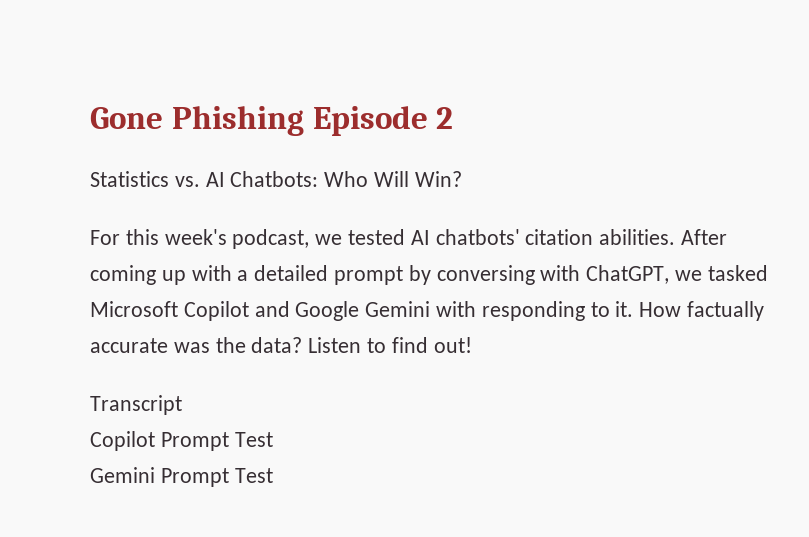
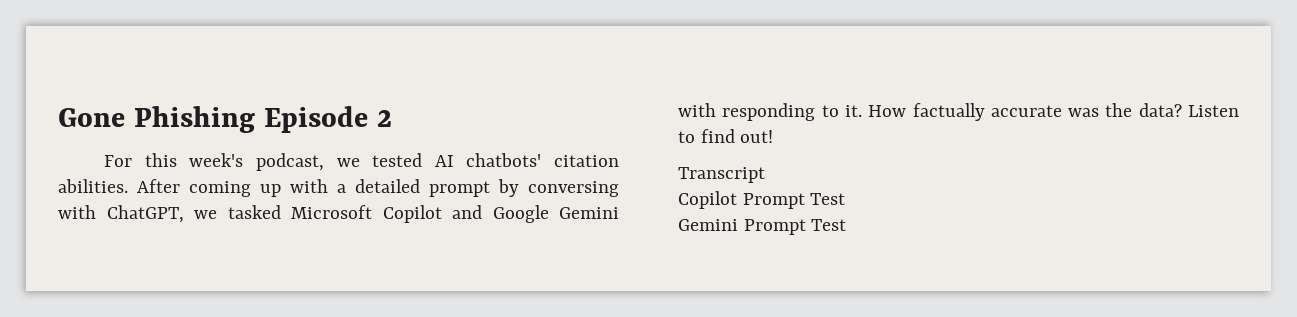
[90,171,462,187] // Statistics vs. AI Chatbots: Who Will Win? -> (392, 118) none

